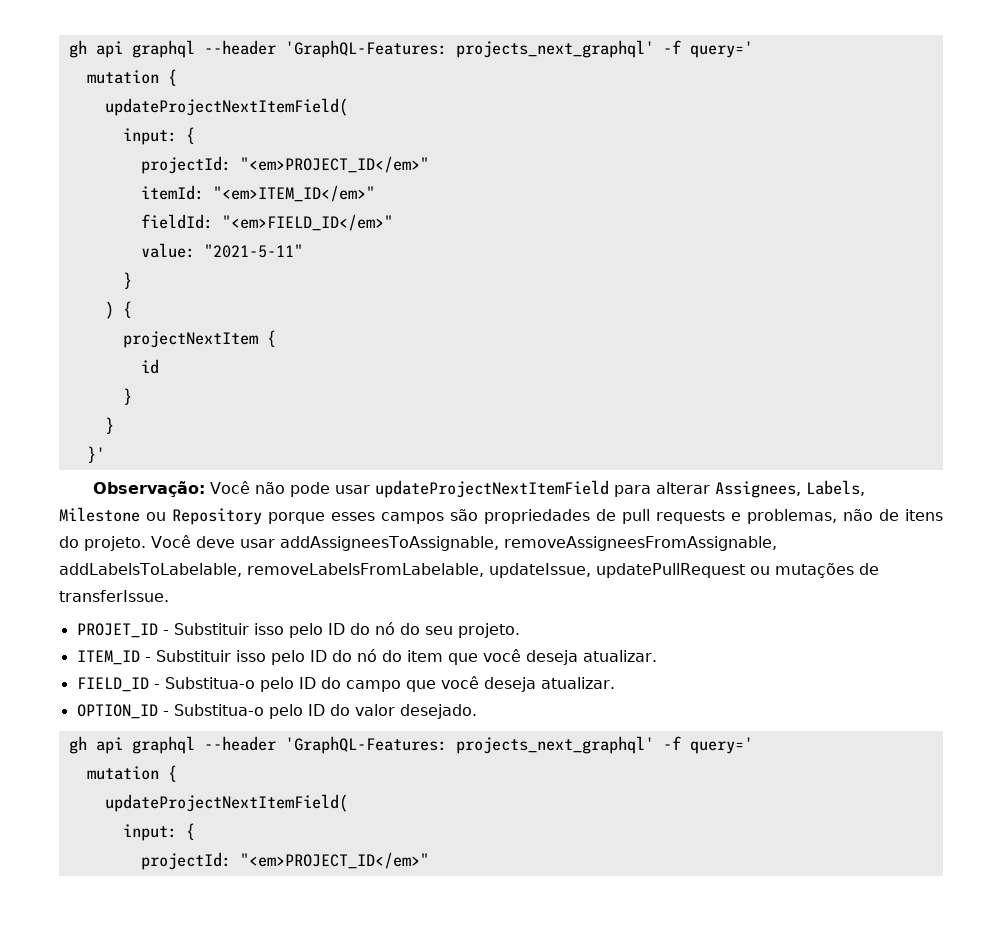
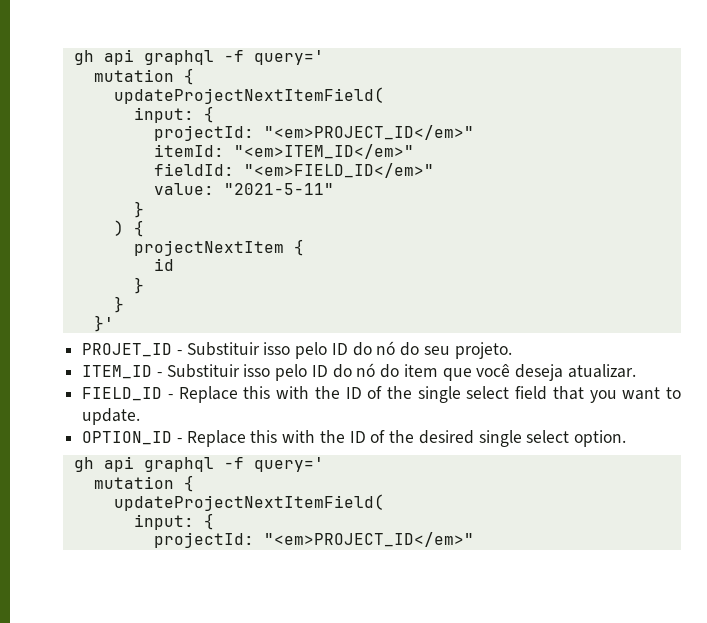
[68,40,654,58] gh api graphql --header 'GraphQL-Features: projects_next_graphql' -> [73,49,214,65] gh api graphql
[92,480,865,498] [59,507,943,525] [59,535,777,551] [59,563,879,578] [59,590,169,602] // Observação: Você não pode usar updateProjectNextItemField para alterar Assignees, Labels, Milestone ou Repository porque esses campos são propriedades de pull requests e problemas, não de itens do projeto. Você deve usar addAssigneesToAssignable, removeAssigneesFromAssignable, addLabelsToLabelable, removeLabelsFromLabelable, updateIssue, updatePullRequest ou mutações de transferIssue. -> (114, 323) none
[164,676,615,692] [76,704,477,719] [68,736,654,754] Substitua-o pelo ID do campo que você deseja atualizar. // OPTION_ID - Substitua-o pelo ID do valor desejado. // gh api graphql --header 'GraphQL-Features: projects_next_graphql' -> [178,386,681,403] [82,408,141,425] [82,430,626,447] [73,456,214,472] Replace this with the ID of the single select field that you want to update. // OPTION_ID - Replace this with the ID of the desired single select option. // gh api graphql

